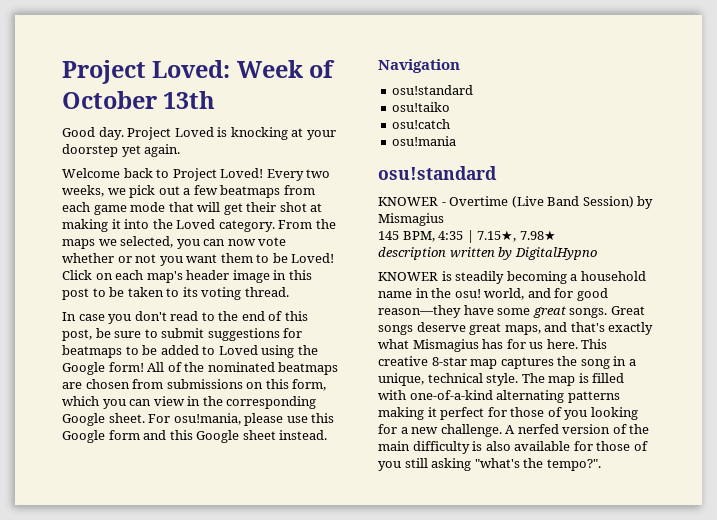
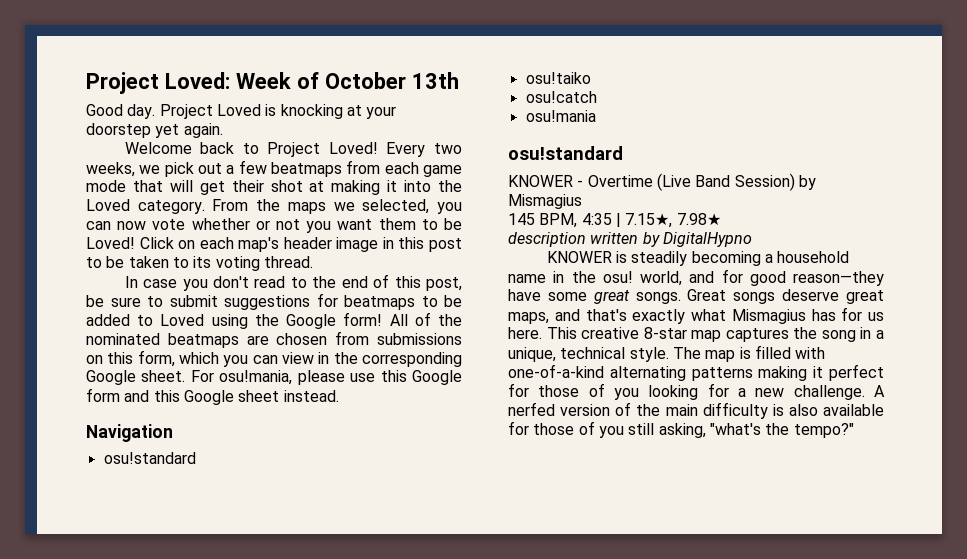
[431,458,472,471] asking -> [658,423,706,438] asking,
[546,459,601,471] tempo?". -> [793,423,854,438] tempo?"

